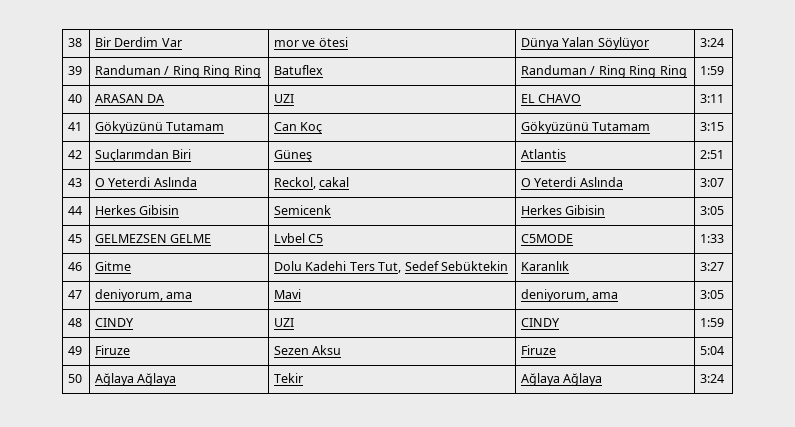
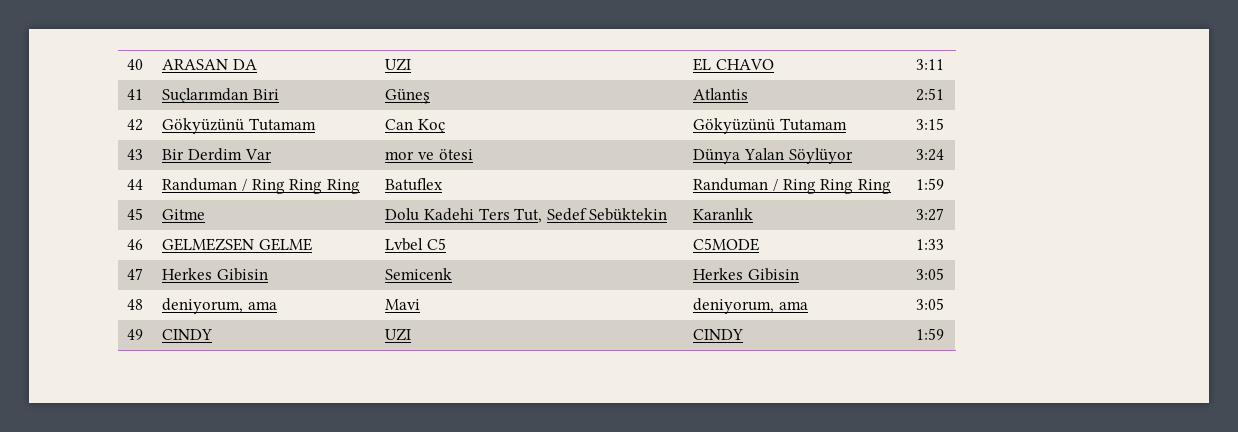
[68,38,83,47] 38 -> [127,59,144,70] [162,59,257,70] [385,58,412,71] [693,58,774,71] [916,59,945,70] [127,89,144,100] [162,88,279,103] [385,89,431,104] [693,88,749,100] [916,88,945,101] [127,119,144,131] [162,118,316,134] [385,119,445,133] [693,118,847,134] [916,118,945,130] [127,149,144,160] 40 | ARASAN DA | UZI | EL CHAVO | 3:11 // 41 | Suçlarımdan Biri | Güneş | Atlantis | 2:51 // 42 | Gökyüzünü Tutamam | Can Koç | Gökyüzünü Tutamam | 3:15 // 43
[68,66,83,75] 39 -> [127,179,144,190] 44
[68,94,83,103] [95,94,165,103] [274,94,295,103] [521,94,582,103] [700,94,725,103] [68,122,83,131] [95,121,225,134] [274,122,323,134] [521,121,651,134] [700,122,725,131] [68,150,83,159] [95,149,192,162] [274,150,313,162] [521,149,567,159] [700,150,725,159] [68,178,83,187] [95,177,197,187] [274,177,350,189] [521,177,623,187] [700,178,725,187] [68,206,83,215] [95,205,180,215] [274,205,332,215] [521,205,606,215] [700,206,725,215] [68,234,83,243] [95,234,212,243] [274,233,324,243] [521,234,574,243] [700,234,725,243] [68,262,83,271] 40 | ARASAN DA | UZI | EL CHAVO | 3:11 // 41 | Gökyüzünü Tutamam | Can Koç | Gökyüzünü Tutamam | 3:15 // 42 | Suçlarımdan Biri | Güneş | Atlantis | 2:51 // 43 | O Yeterdi Aslında | Reckol, cakal | O Yeterdi Aslında | 3:07 // 44 | Herkes Gibisin | Semicenk | Herkes Gibisin | 3:05 // 45 | GELMEZSEN GELME | Lvbel C5 | C5MODE | 1:33 // 46 -> [127,208,144,220] 45
[68,290,83,299] 47 -> [127,239,144,250] [162,238,312,251] [385,238,446,251] [693,238,760,251] [916,239,945,250] [127,268,144,280] [162,268,268,281] [385,268,453,280] [693,268,799,281] [916,268,945,280] [127,299,144,310] 46 | GELMEZSEN GELME | Lvbel C5 | C5MODE | 1:33 // 47 | Herkes Gibisin | Semicenk | Herkes Gibisin | 3:05 // 48
[68,318,83,327] 48 -> [127,329,144,340] 49
[68,346,83,355] [95,345,131,355] [274,345,342,355] [521,345,557,355] [700,346,725,355] [68,374,83,383] [95,373,177,386] [274,373,304,383] [521,373,603,386] [700,374,725,383] // 49 | Firuze | Sezen Aksu | Firuze | 5:04 // 50 | Ağlaya Ağlaya | Tekir | Ağlaya Ağlaya | 3:24 -> (945, 334) none

